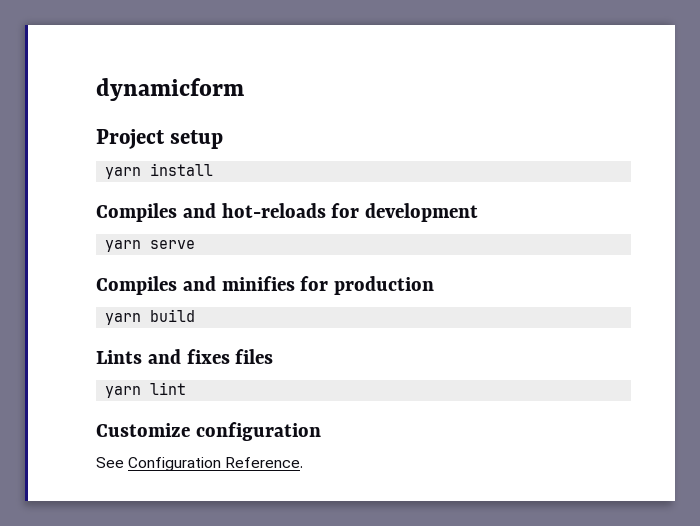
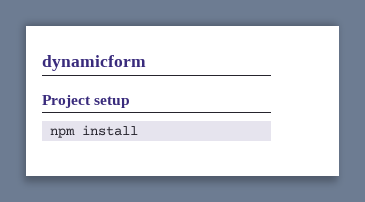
[105,167,142,179] yarn -> [49,128,75,138] npm
[96,203,479,222] [105,240,196,252] [96,276,435,295] [105,309,196,325] [96,349,274,364] [105,382,187,398] [96,422,321,441] [96,457,304,471] // Compiles and hot-reloads for development // yarn serve // Compiles and minifies for production // yarn build // Lints and fixes files // yarn lint // Customize configuration // See Configuration Reference. -> (138, 130) none

